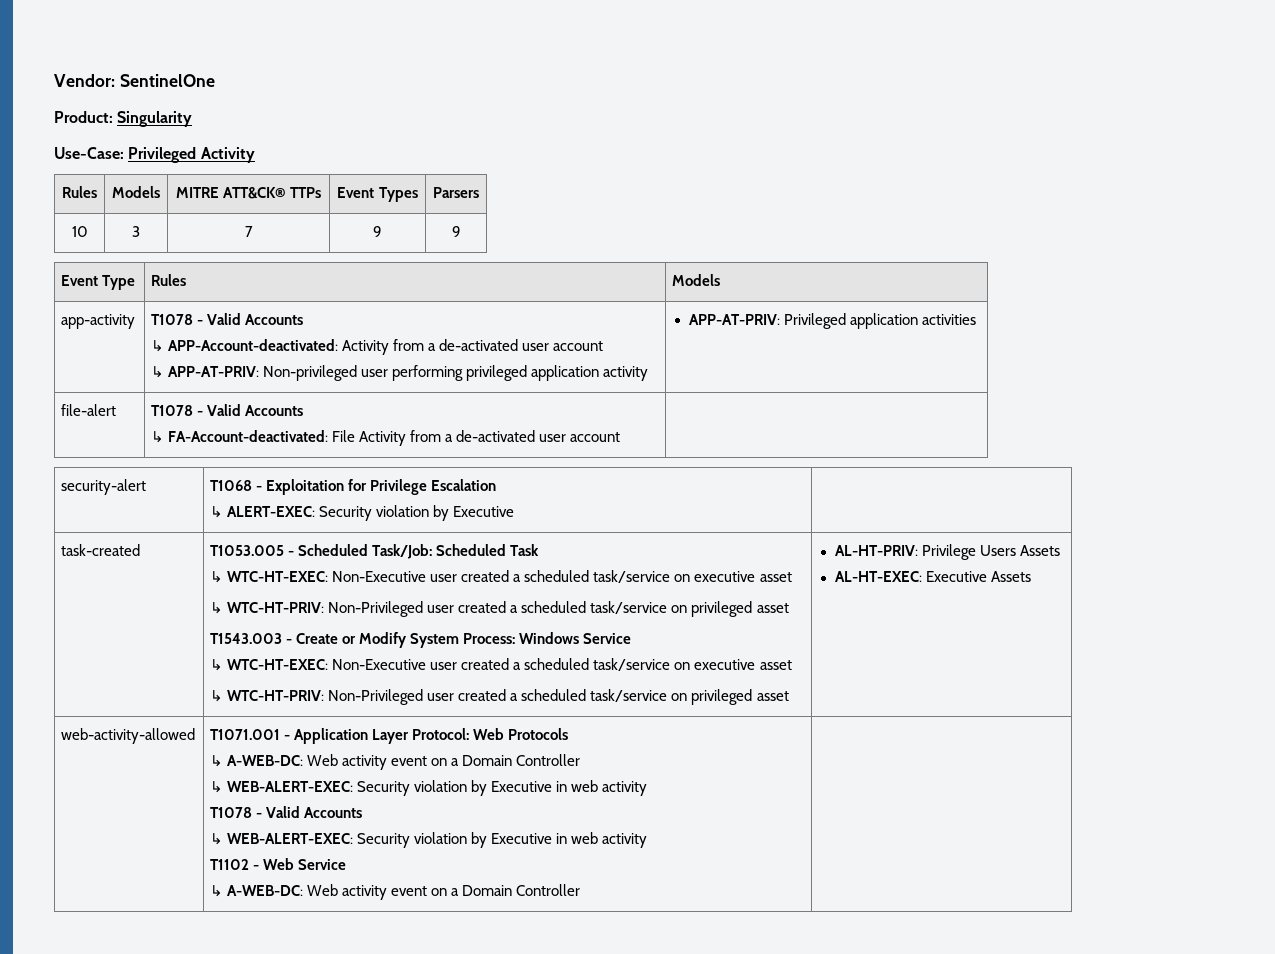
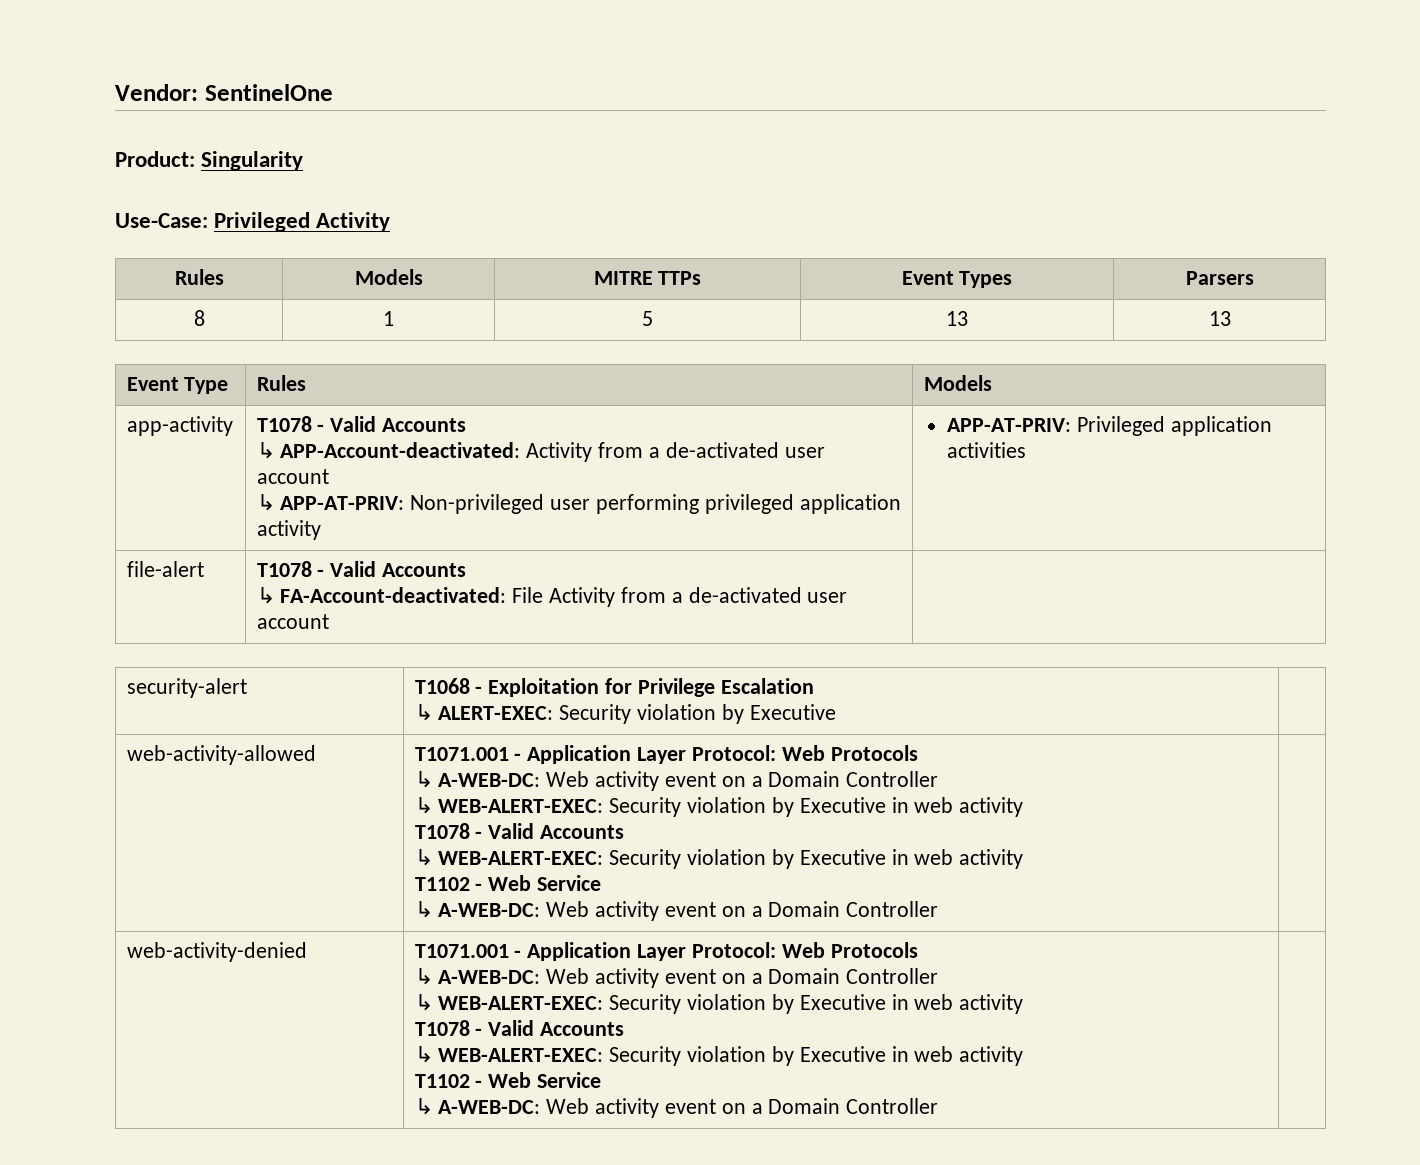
[223,187,286,199] ATT&CK® -> (653, 278) none
[71,226,88,237] [132,226,140,237] [244,226,253,237] [373,226,382,237] [451,226,461,237] 10 | 3 | 7 | 9 | 9 -> [193,310,205,326] [383,311,395,326] [642,311,653,326] [946,311,968,326] [1208,311,1231,326] 8 | 1 | 5 | 13 | 13
[61,544,141,556] [210,544,540,559] [210,570,792,583] [210,601,789,617] [210,632,632,648] [210,658,792,671] [210,689,789,705] [834,544,1060,560] [834,571,1031,582] // task-created | T1053.005 - Scheduled Task/Job: Scheduled Task // ↳ WTC-HT-EXEC: Non-Executive user created a scheduled task/service on executive asset // ↳ WTC-HT-PRIV: Non-Privileged user created a scheduled task/service on privileged asset // T1543.003 - Create or Modify System Process: Windows Service // ↳ WTC-HT-EXEC: Non-Executive user created a scheduled task/service on executive asset // ↳ WTC-HT-PRIV: Non-Privileged user created a scheduled task/service on privileged asset | AL-HT-PRIV: Privilege Users Assets // AL-HT-EXEC: Executive Assets -> (836, 712) none
(581, 890) none -> [126,942,307,962] [414,942,918,961] [414,967,939,988] [414,993,1024,1014] [414,1020,625,1036] [414,1045,1024,1066] [414,1072,602,1088] [414,1097,939,1118] // web-activity-denied | T1071.001 - Application Layer Protocol: Web Protocols // ↳ A-WEB-DC: Web activity event on a Domain Controller // ↳ WEB-ALERT-EXEC: Security violation by Executive in web activity // T1078 - Valid Accounts // ↳ WEB-ALERT-EXEC: Security violation by Executive in web activity // T1102 - Web Service // ↳ A-WEB-DC: Web activity event on a Domain Controller |

